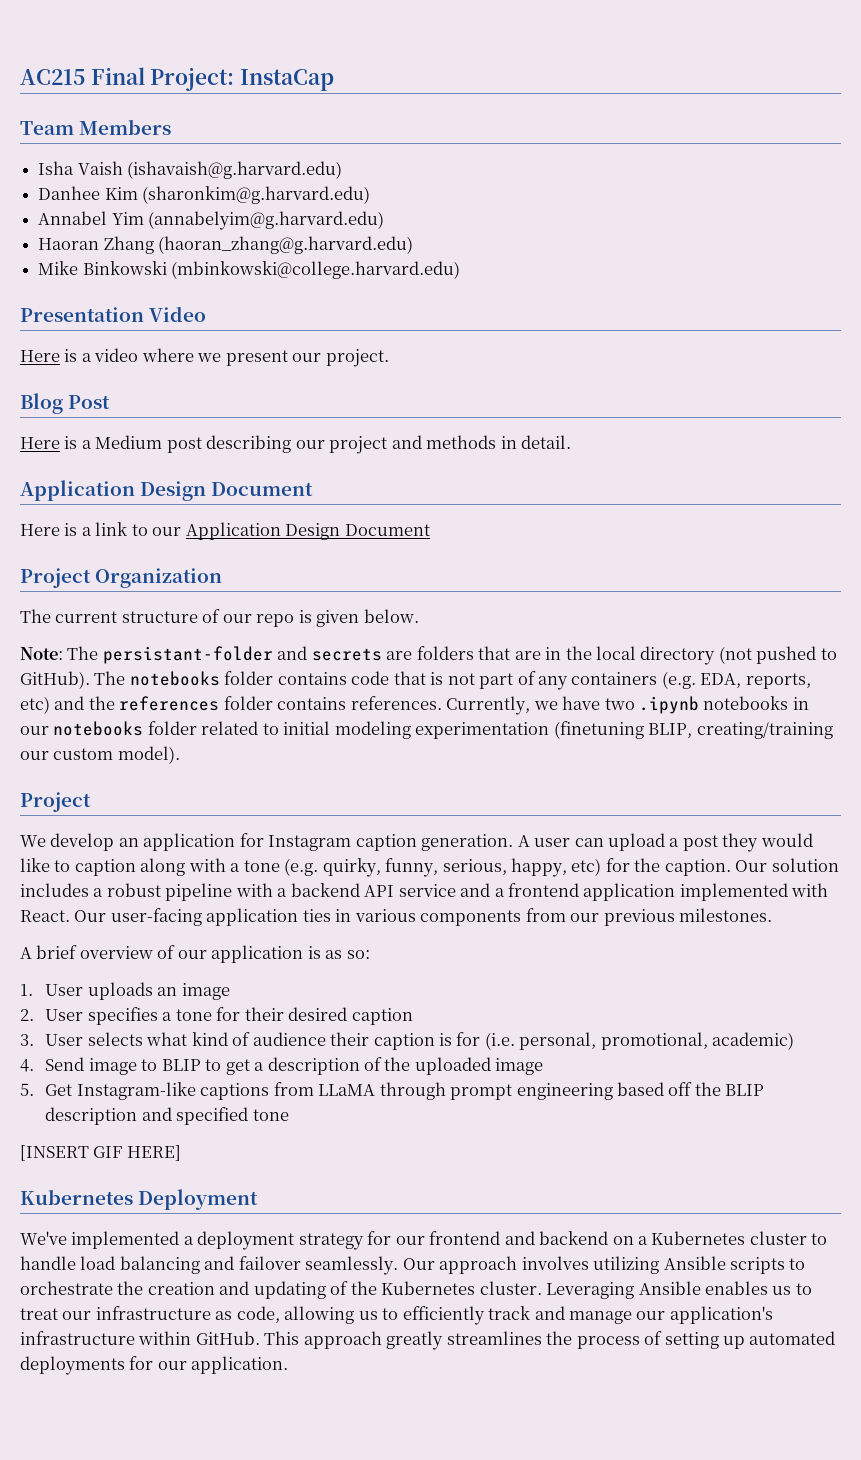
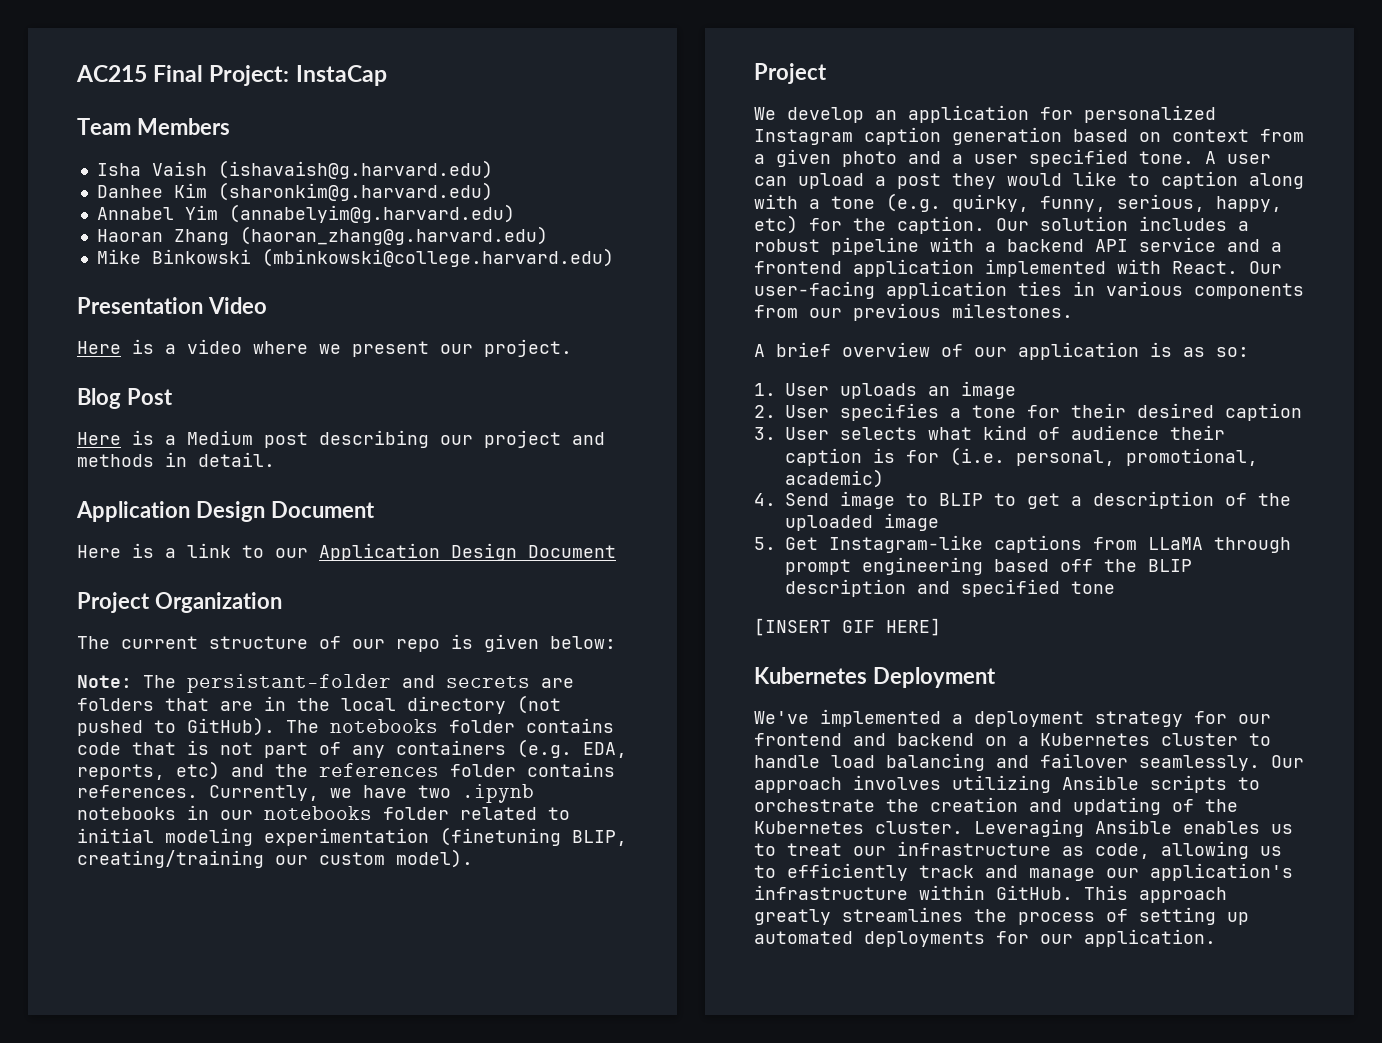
[363,609,419,623] below. -> [550,636,616,649] below:
(264, 840) none -> [1084,105,1216,123] personalized
[421,834,514,851] generation. -> [952,127,1304,145] [754,149,1194,167] generation based on context from a given photo and a user specified tone.

